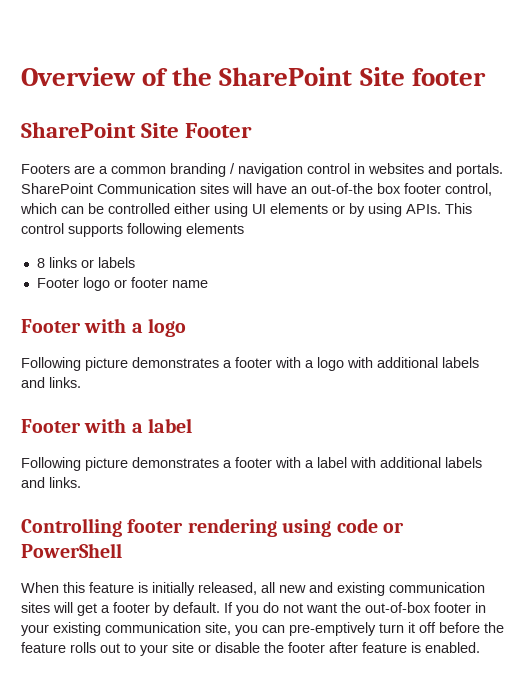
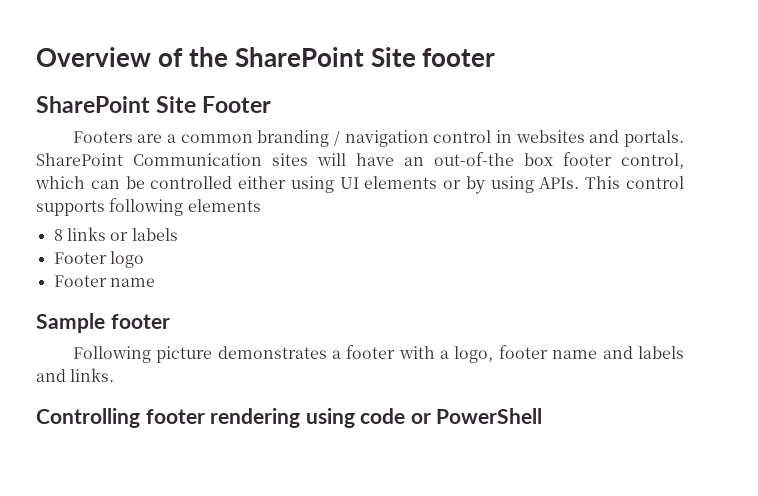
[113,277,168,288] or footer -> [53,275,107,287] // Footer
[21,318,187,337] [21,357,479,371] [21,377,81,388] [21,418,193,433] [21,457,441,471] Footer with a logo // Following picture demonstrates a footer with a logo with additional labels and links. // Footer with a label // Following picture demonstrates a footer with a label with additional -> [36,313,170,333] [72,345,633,363] Sample footer // Following picture demonstrates a footer with a logo, footer name and
[21,582,485,596] [21,602,486,616] [21,622,504,636] [21,642,480,656] // When this feature is initially released, all new and existing communication sites will get a footer by default. If you do not want the out-of-box footer in your existing communication site, you can pre-emptively turn it off before the feature rolls out to your site or disable the footer after feature is enabled. -> (543, 416) none

